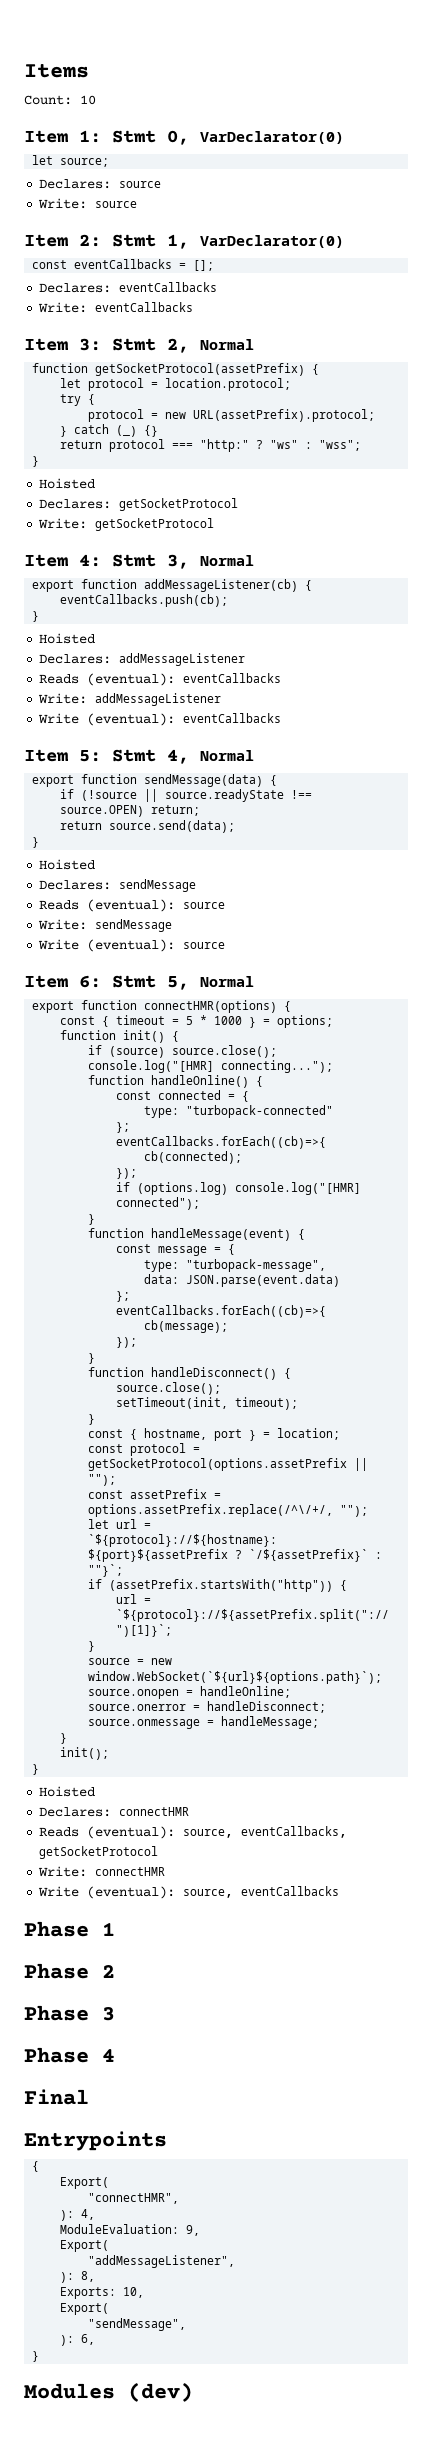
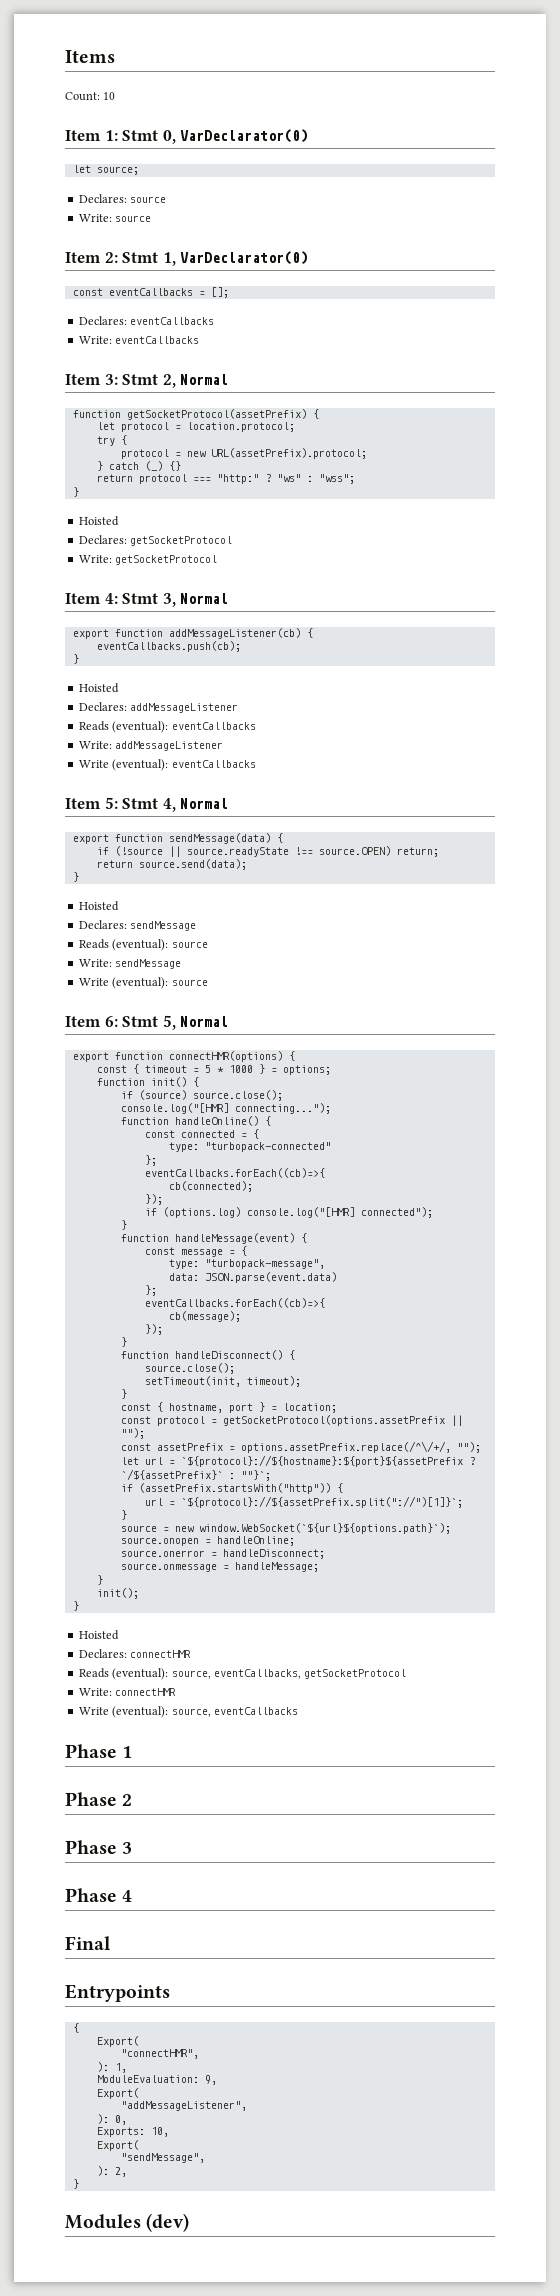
[81,2209,96,2220] 4, -> [114,2063,127,2073] 1,
[81,2271,96,2282] 8, -> [114,2115,127,2125] 0,
[81,2334,96,2345] 6, -> [114,2167,127,2177] 2,

